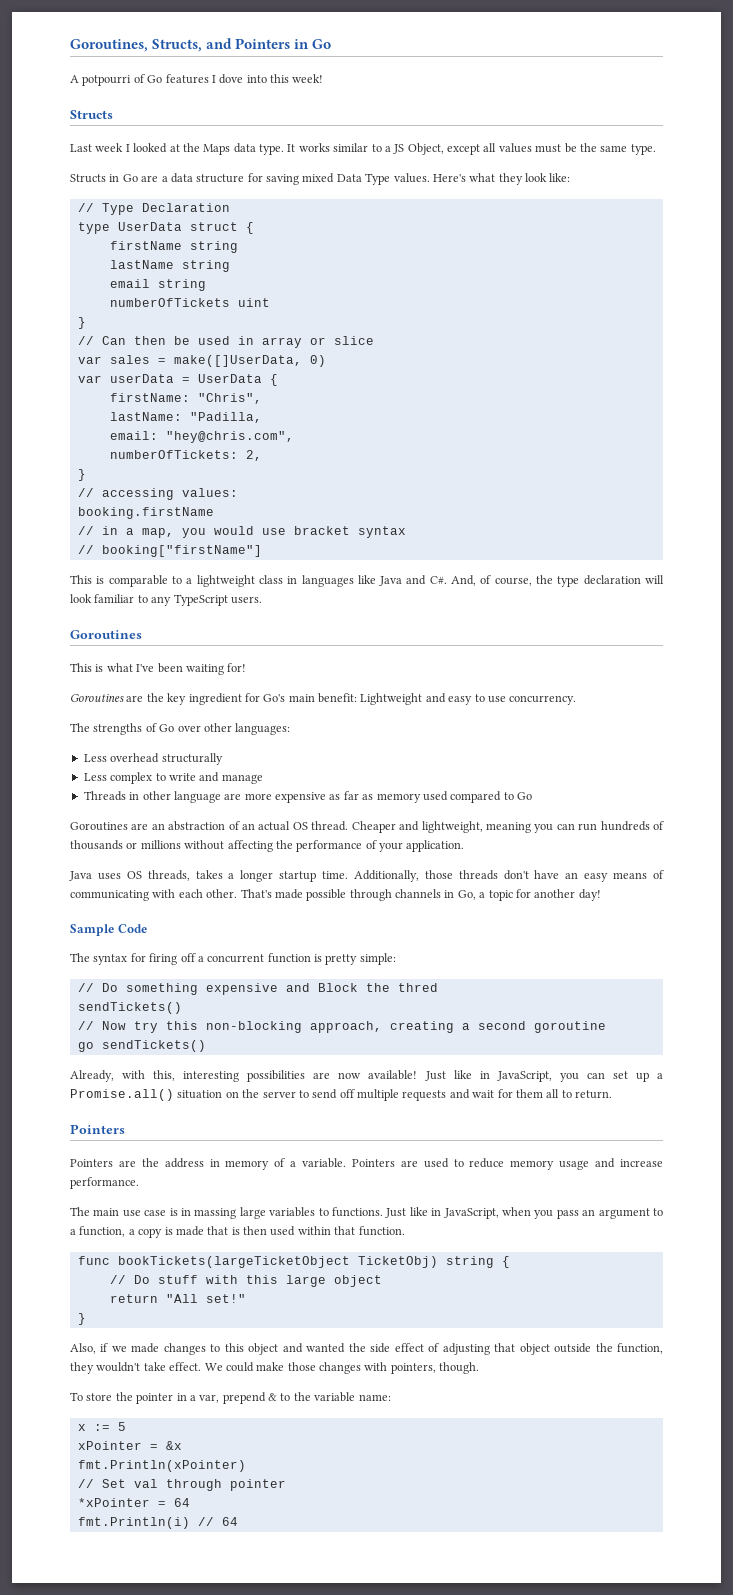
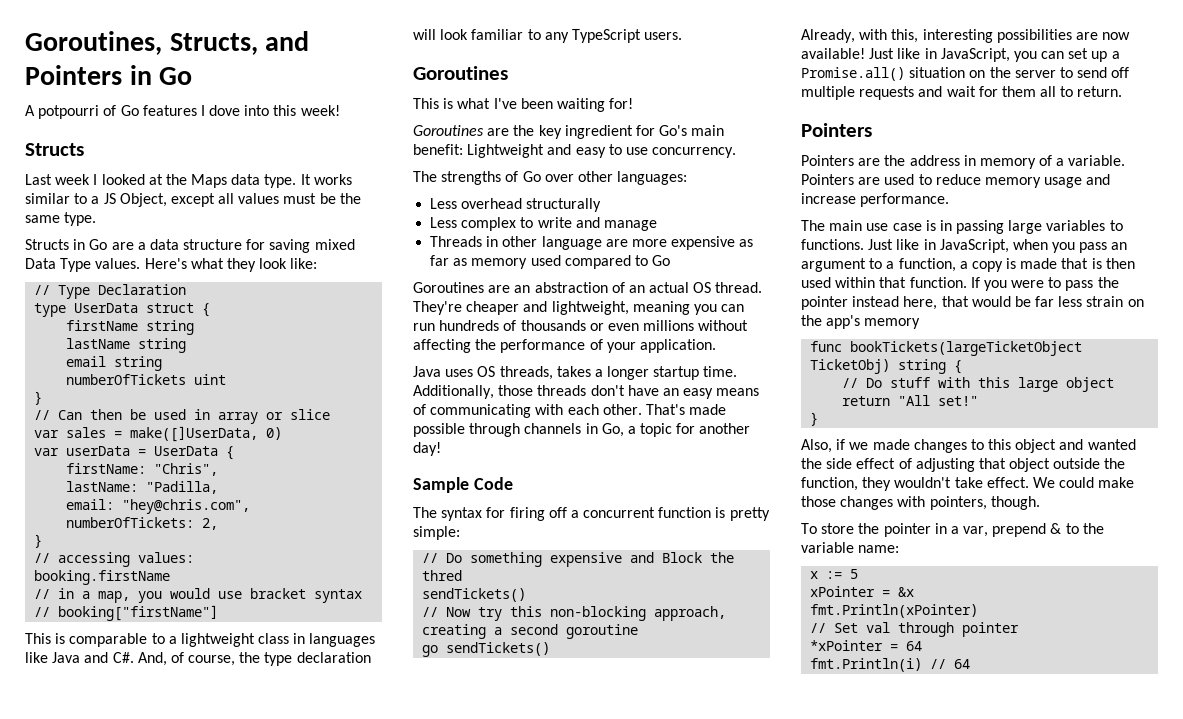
[351,821,396,833] Cheaper -> [413,301,520,315] They're cheaper
(138, 845) none -> [607,323,639,331] even
[194,1208,237,1219] massing -> [956,220,1005,234] passing
(405, 1231) none -> [970,277,1119,291] [801,296,1144,310] [801,315,921,329] If you were to pass the pointer instead here, that would be far less strain on the app's memory

